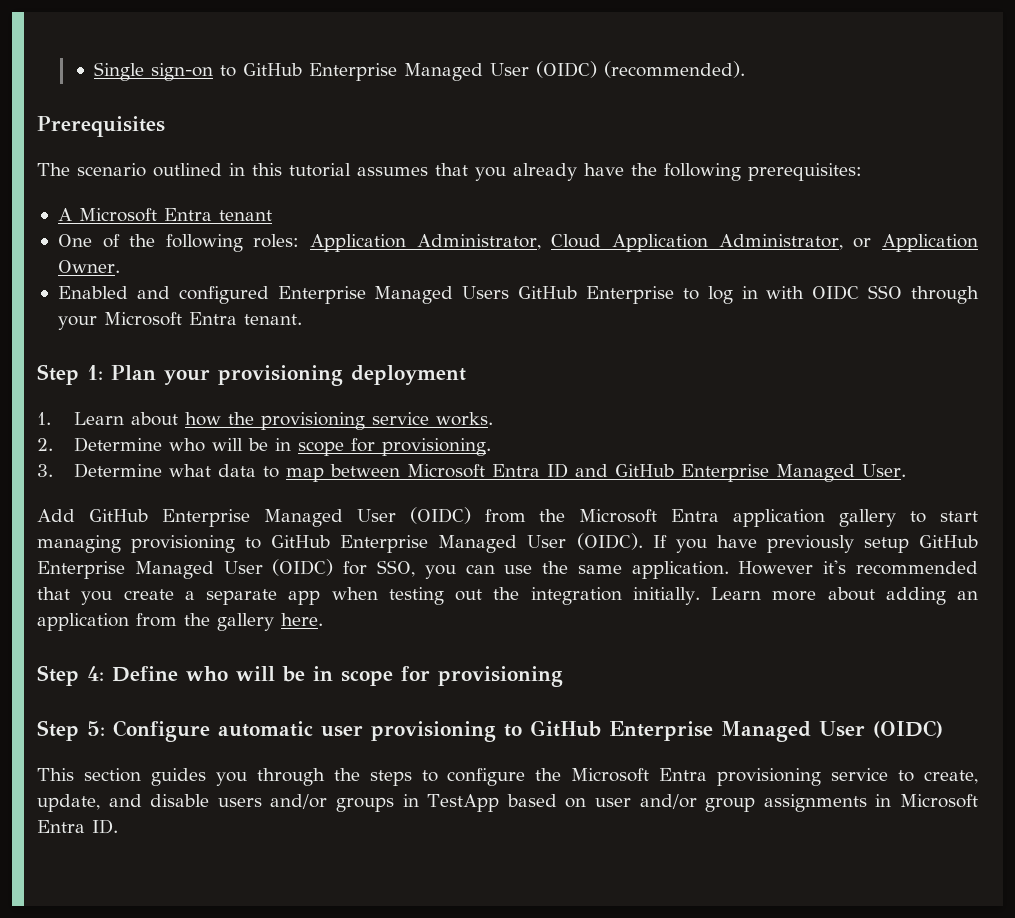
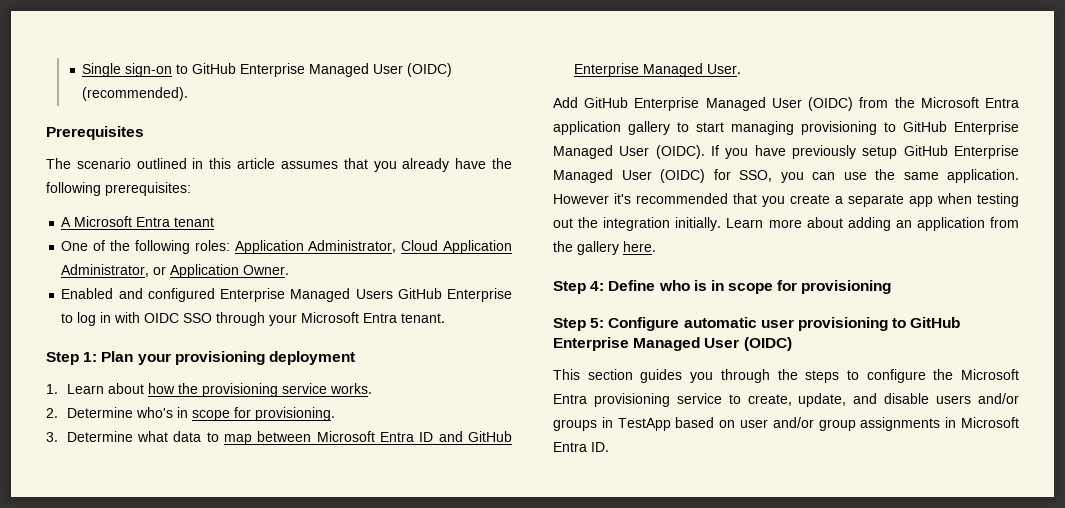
[289,163,351,177] tutorial -> [237,158,276,169] article
[168,438,268,452] who will be -> [135,407,173,418] who's
[236,666,305,682] will be -> [693,280,707,291] is

